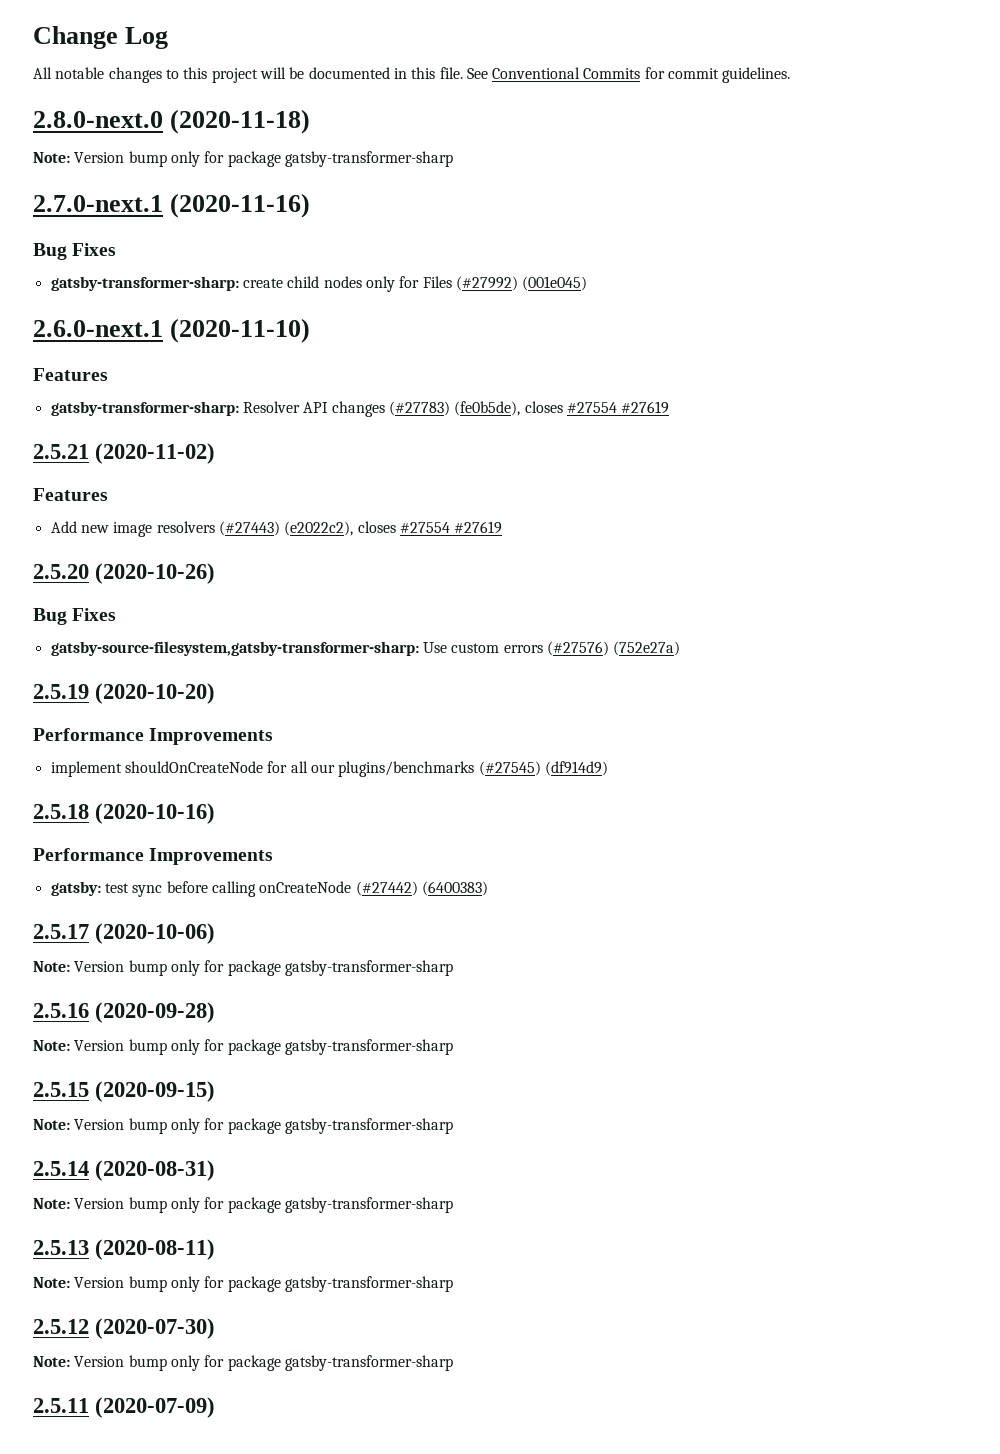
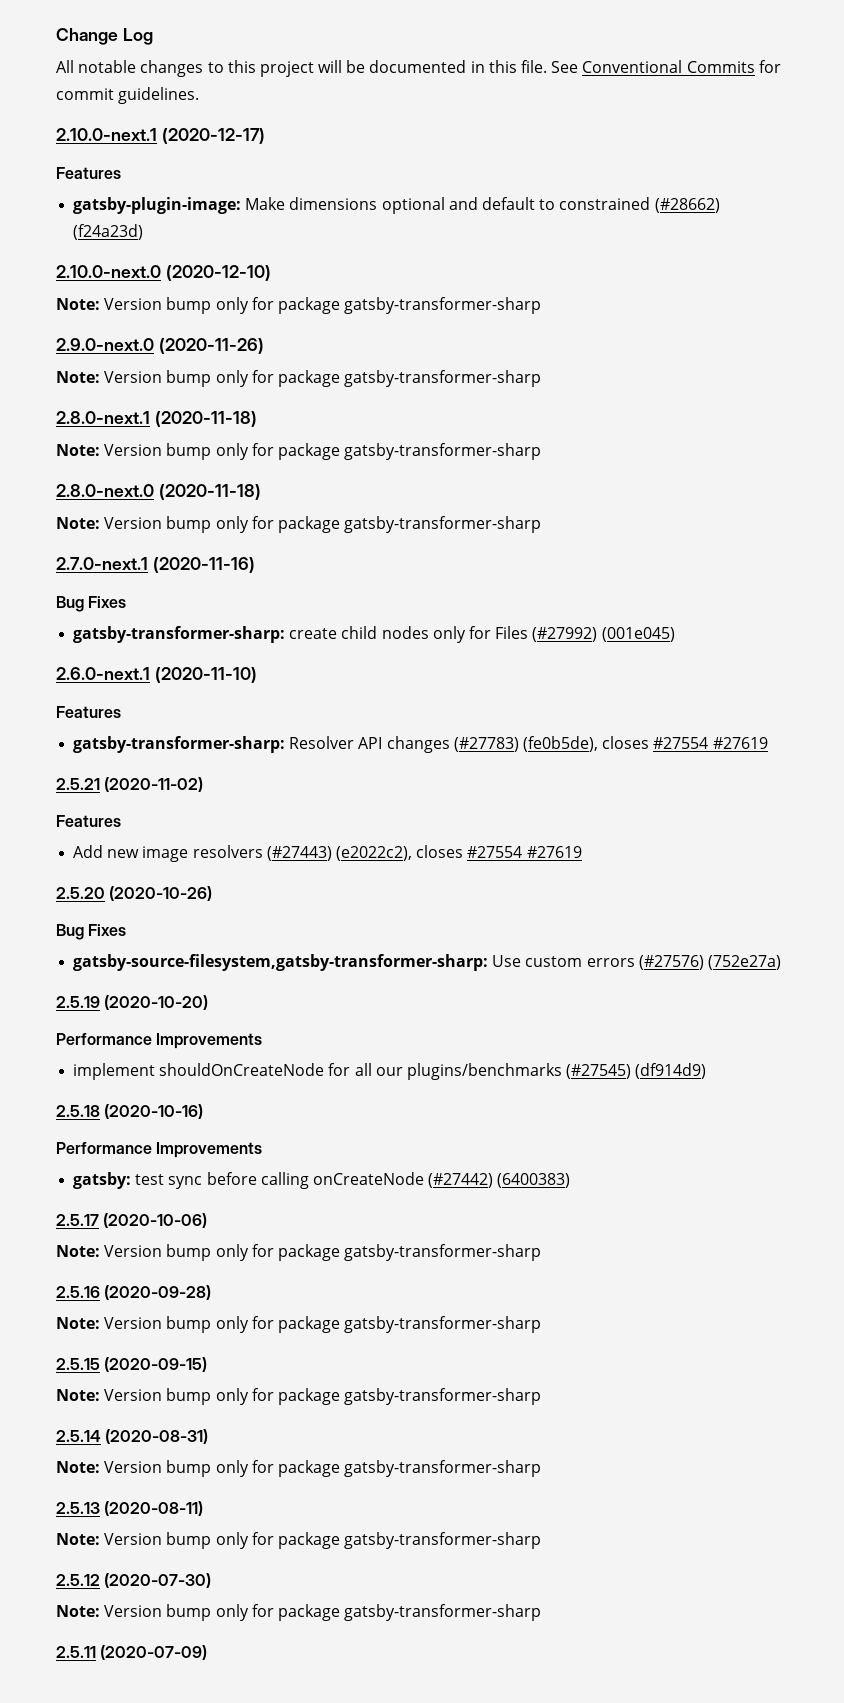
(791, 75) none -> [56,128,265,144] [56,167,121,179] [73,197,720,214] [73,224,144,240] [56,265,271,281] [56,297,542,314] [56,338,264,354] [56,370,542,387] [56,411,257,427] [56,443,542,460] // 2.10.0-next.1 (2020-12-17) // Features // gatsby-plugin-image: Make dimensions optional and default to constrained (#28662) (f24a23d) // 2.10.0-next.0 (2020-12-10) // Note: Version bump only for package gatsby-transformer-sharp // 2.9.0-next.0 (2020-11-26) // Note: Version bump only for package gatsby-transformer-sharp // 2.8.0-next.1 (2020-11-18) // Note: Version bump only for package gatsby-transformer-sharp

